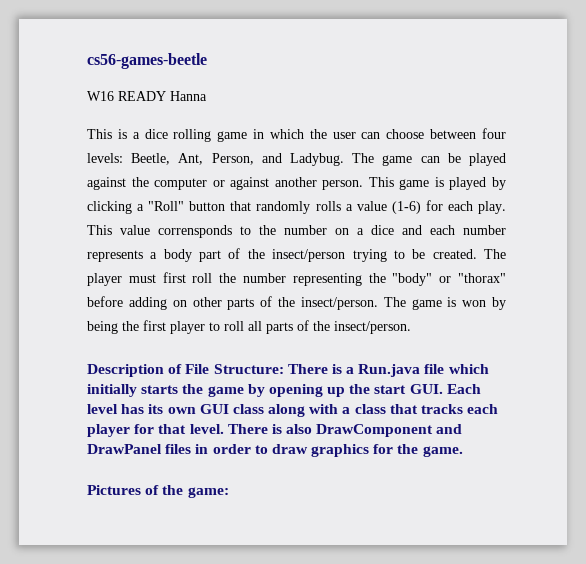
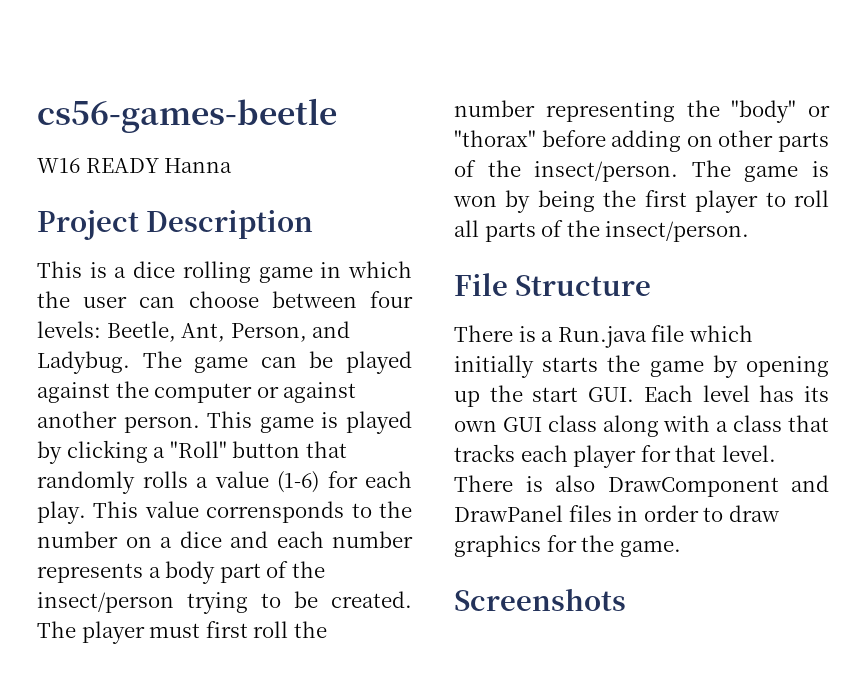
(207, 96) none -> [37,210,314,240] // Project Description
[87,364,284,377] Description of File Structure: -> [454,273,652,296] File Structure //
[87,485,229,498] Pictures of the game: -> [454,588,626,611] Screenshots

